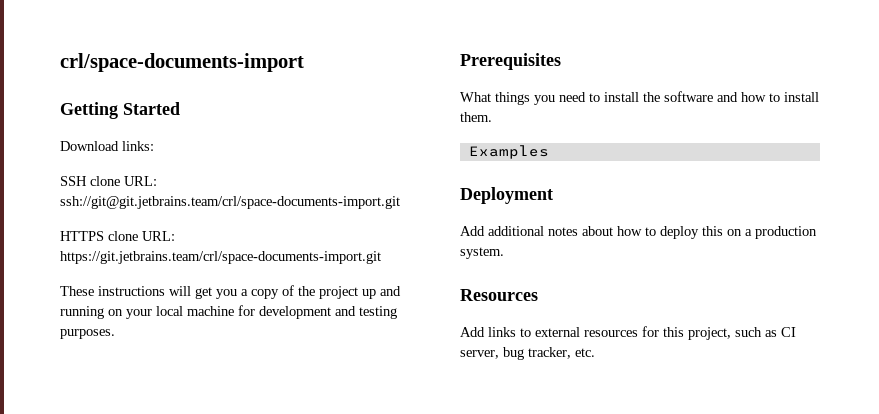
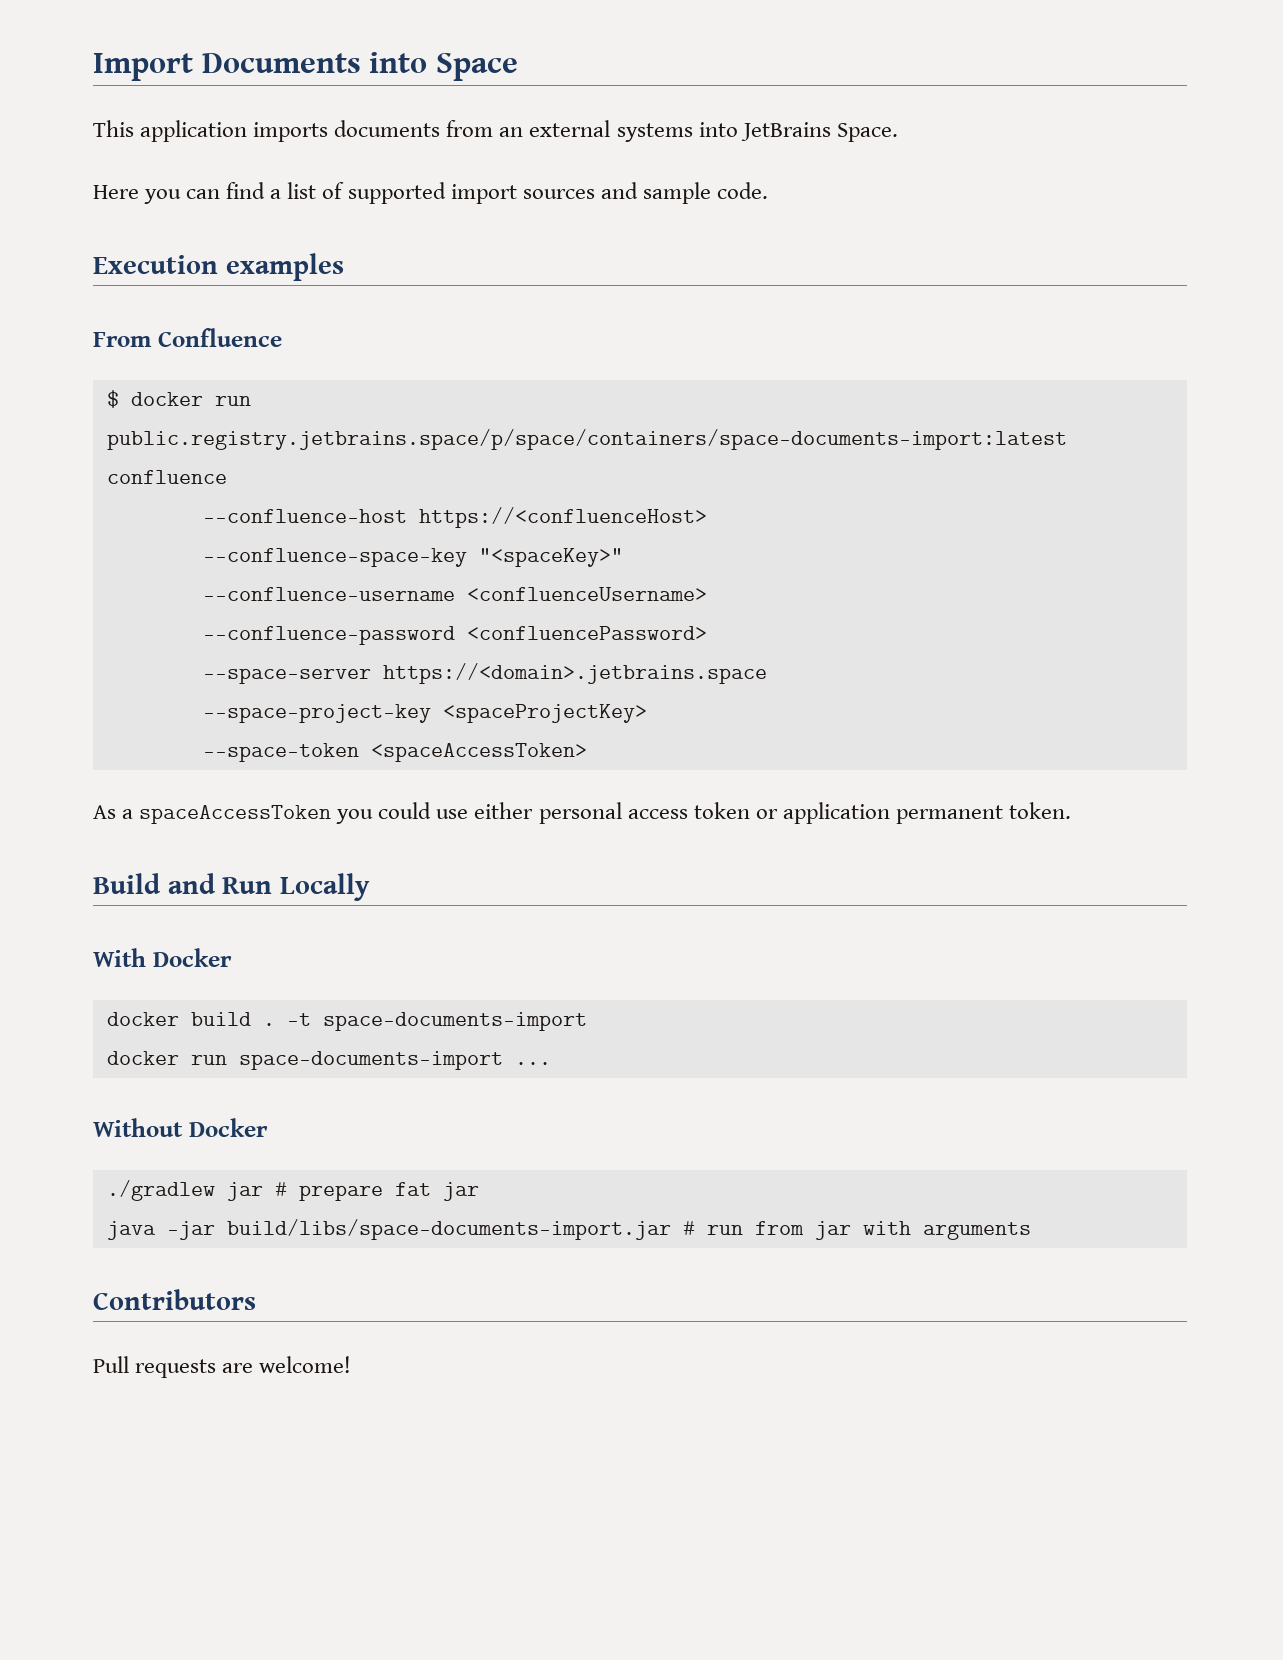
[60,53,304,72] [60,102,180,119] [60,141,154,151] [60,176,157,186] [60,196,400,209] [60,231,175,241] [60,251,381,264] [60,285,401,299] [60,305,397,319] [60,329,115,339] [460,53,561,70] [460,91,819,105] [460,112,492,122] [468,145,549,159] [460,187,553,204] [460,226,817,239] [460,247,504,259] [460,289,538,301] [460,326,796,340] [460,347,595,360] crl/space-documents-import // Getting Started // Download links: // SSH clone URL: ssh://git@git.jetbrains.team/crl/space-documents-import.git // HTTPS clone URL: https://git.jetbrains.team/crl/space-documents-import.git // These instructions will get you a copy of the project up and running on your local machine for development and testing purposes. // Prerequisites // What things you need to install the software and how to install them. // Examples // Deployment // Add additional notes about how to deploy this on a production system. // Resources // Add links to external resources for this project, such as CI server, bug tracker, etc. -> [93,52,518,81] [93,120,898,142] [93,182,768,204] [93,253,344,281] [93,328,282,347] [106,390,251,408] [106,429,1067,450] [106,470,227,484] [202,507,707,528] [202,548,623,567] [202,587,707,601] [202,626,707,645] [202,663,767,684] [202,704,647,723] [202,743,587,762] [93,802,1071,824] [93,873,370,901] [93,948,232,967] [106,1012,587,1031] [106,1051,551,1070] [93,1118,268,1137] [106,1180,479,1201] [106,1219,1031,1240] [93,1289,256,1310] [93,1356,352,1378] Import Documents into Space // This application imports documents from an external systems into JetBrains Space. // Here you can find a list of supported import sources and sample code. // Execution examples // From Confluence // $ docker run public.registry.jetbrains.space/p/space/containers/space-documents-import:latest confluence // --confluence-host https://<confluenceHost> // --confluence-space-key "<spaceKey>" // --confluence-username <confluenceUsername> // --confluence-password <confluencePassword> // --space-server https://<domain>.jetbrains.space // --space-project-key <spaceProjectKey> // --space-token <spaceAccessToken> // As a spaceAccessToken you could use either personal access token or application permanent token. // Build and Run Locally // With Docker // docker build . -t space-documents-import // docker run space-documents-import ... // Without Docker // ./gradlew jar # prepare fat jar // java -jar build/libs/space-documents-import.jar # run from jar with arguments // Contributors // Pull requests are welcome!

